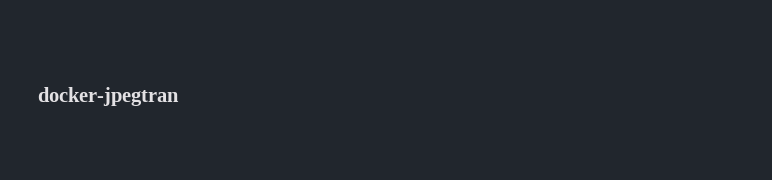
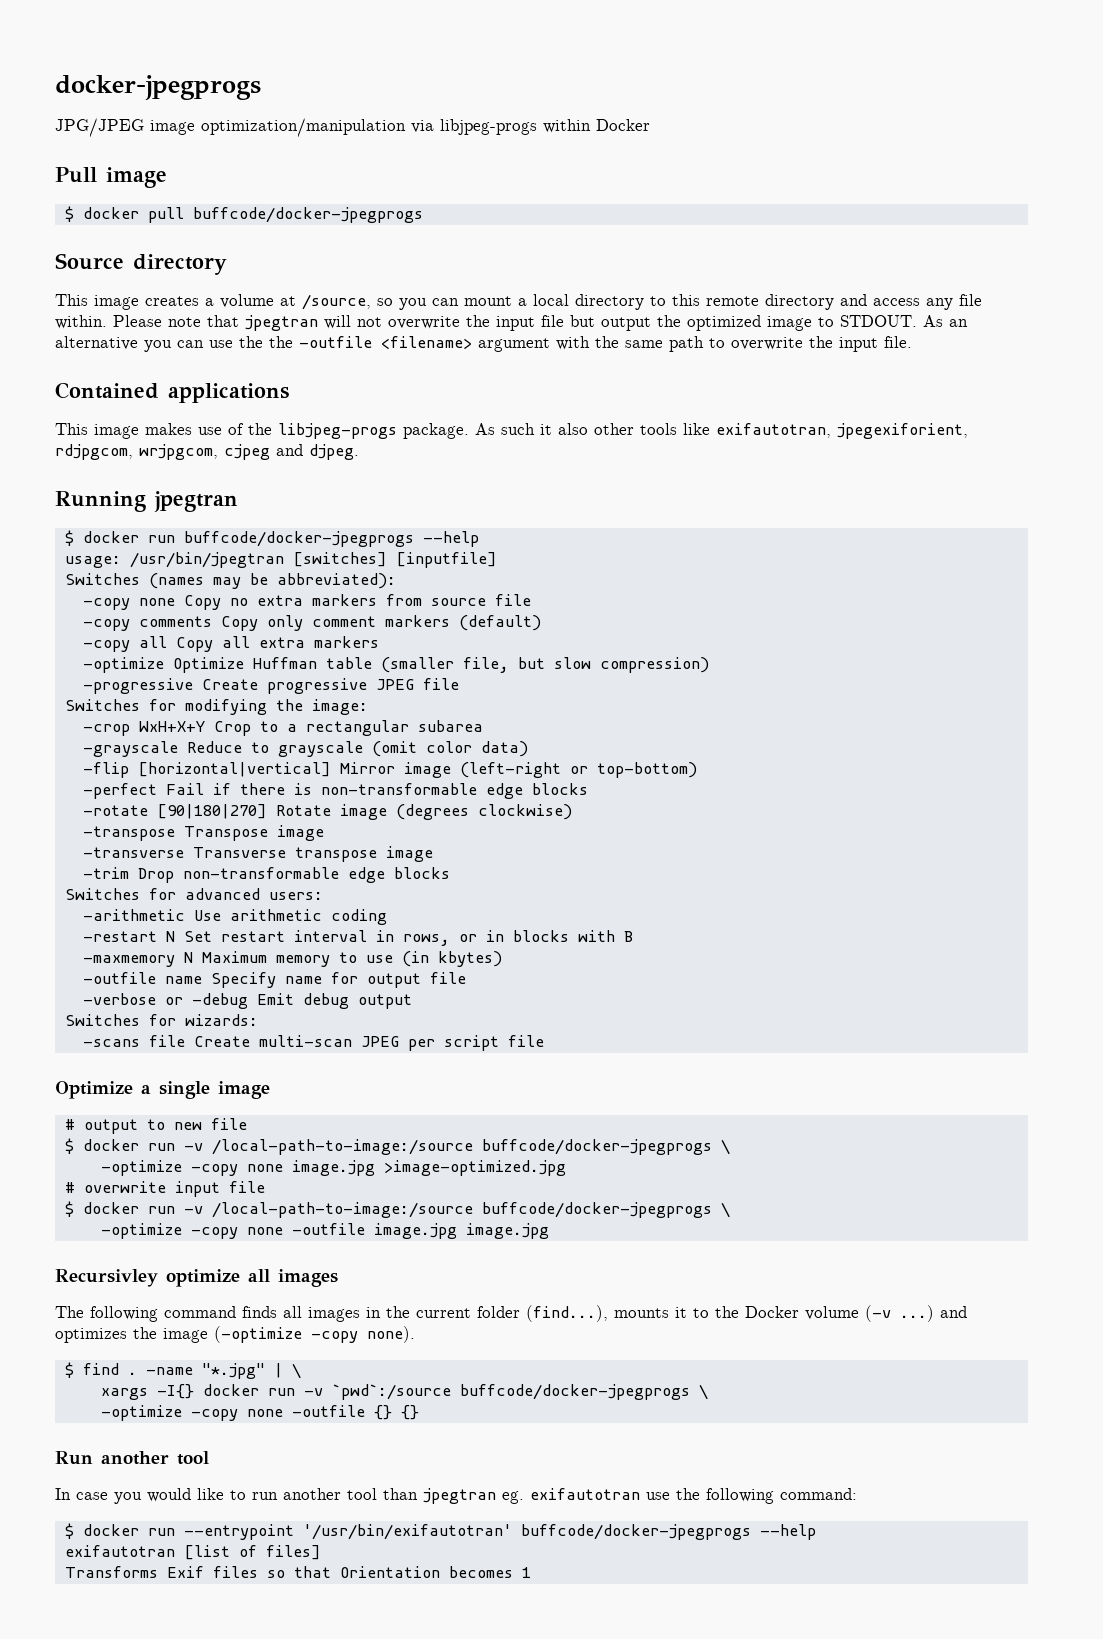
[38,87,179,106] docker-jpegtran -> [55,75,261,100] [55,118,650,137] [55,167,167,188] [64,206,423,223] [55,253,227,275] [55,294,982,310] [55,315,968,331] [55,336,912,352] [55,382,289,403] [55,423,968,439] [55,444,359,460] [55,491,238,512] [64,530,479,547] [64,552,497,568] [64,573,396,589] [82,594,531,610] [82,615,541,631] [82,636,379,652] [82,657,709,673] [82,678,459,694] [64,699,368,715] [82,720,483,736] [82,741,528,757] [82,762,697,778] [82,783,588,799] [82,804,572,820] [82,825,324,841] [82,846,433,862] [82,867,450,883] [64,888,323,900] [82,909,387,925] [82,930,633,946] [82,951,502,967] [82,972,466,988] [82,993,412,1009] [64,1014,258,1026] [82,1035,544,1051] [55,1081,270,1099] [64,1118,247,1134] [64,1138,730,1155] [100,1160,566,1176] [64,1181,265,1197] [64,1201,730,1218] [100,1223,549,1239] [55,1269,338,1287] [55,1305,967,1322] [55,1326,415,1343] [64,1362,301,1379] [100,1384,708,1400] [100,1405,419,1421] [55,1451,209,1465] [55,1488,857,1504] [64,1523,816,1540] [64,1545,321,1560] [64,1566,531,1578] docker-jpegprogs // JPG/JPEG image optimization/manipulation via libjpeg-progs within Docker // Pull image // $ docker pull buffcode/docker-jpegprogs // Source directory // This image creates a volume at /source, so you can mount a local directory to this remote directory and access any file within. Please note that jpegtran will not overwrite the input file but output the optimized image to STDOUT. As an alternative you can use the the -outfile <filename> argument with the same path to overwrite the input file. // Contained applications // This image makes use of the libjpeg-progs package. As such it also other tools like exifautotran, jpegexiforient, rdjpgcom, wrjpgcom, cjpeg and djpeg. // Running jpegtran // $ docker run buffcode/docker-jpegprogs --help // usage: /usr/bin/jpegtran [switches] [inputfile] // Switches (names may be abbreviated): // -copy none Copy no extra markers from source file // -copy comments Copy only comment markers (default) // -copy all Copy all extra markers // -optimize Optimize Huffman table (smaller file, but slow compression) // -progressive Create progressive JPEG file // Switches for modifying the image: // -crop WxH+X+Y Crop to a rectangular subarea // -grayscale Reduce to grayscale (omit color data) // -flip [horizontal|vertical] Mirror image (left-right or top-bottom) // -perfect Fail if there is non-transformable edge blocks // -rotate [90|180|270] Rotate image (degrees clockwise) // -transpose Transpose image // -transverse Transverse transpose image // -trim Drop non-transformable edge blocks // Switches for advanced users: // -arithmetic Use arithmetic coding // -restart N Set restart interval in rows, or in blocks with B // -maxmemory N Maximum memory to use (in kbytes) // -outfile name Specify name for output file // -verbose or -debug Emit debug output // Switches for wizards: // -scans file Create multi-scan JPEG per script file // Optimize a single image // # output to new file // $ docker run -v /local-path-to-image:/source buffcode/docker-jpegprogs \ // -optimize -copy none image.jpg >image-optimized.jpg // # overwrite input file // $ docker run -v /local-path-to-image:/source buffcode/docker-jpegprogs \ // -optimize -copy none -outfile image.jpg image.jpg // Recursivley optimize all images // The following command finds all images in the current folder (find...), mounts it to the Docker volume (-v ...) and optimizes the image (-optimize -copy none). // $ find . -name "*.jpg" | \ // xargs -I{} docker run -v `pwd`:/source buffcode/docker-jpegprogs \ // -optimize -copy none -outfile {} {} // Run another tool // In case you would like to run another tool than jpegtran eg. exifautotran use the following command: // $ docker run --entrypoint '/usr/bin/exifautotran' buffcode/docker-jpegprogs --help // exifautotran [list of files] // Transforms Exif files so that Orientation becomes 1

